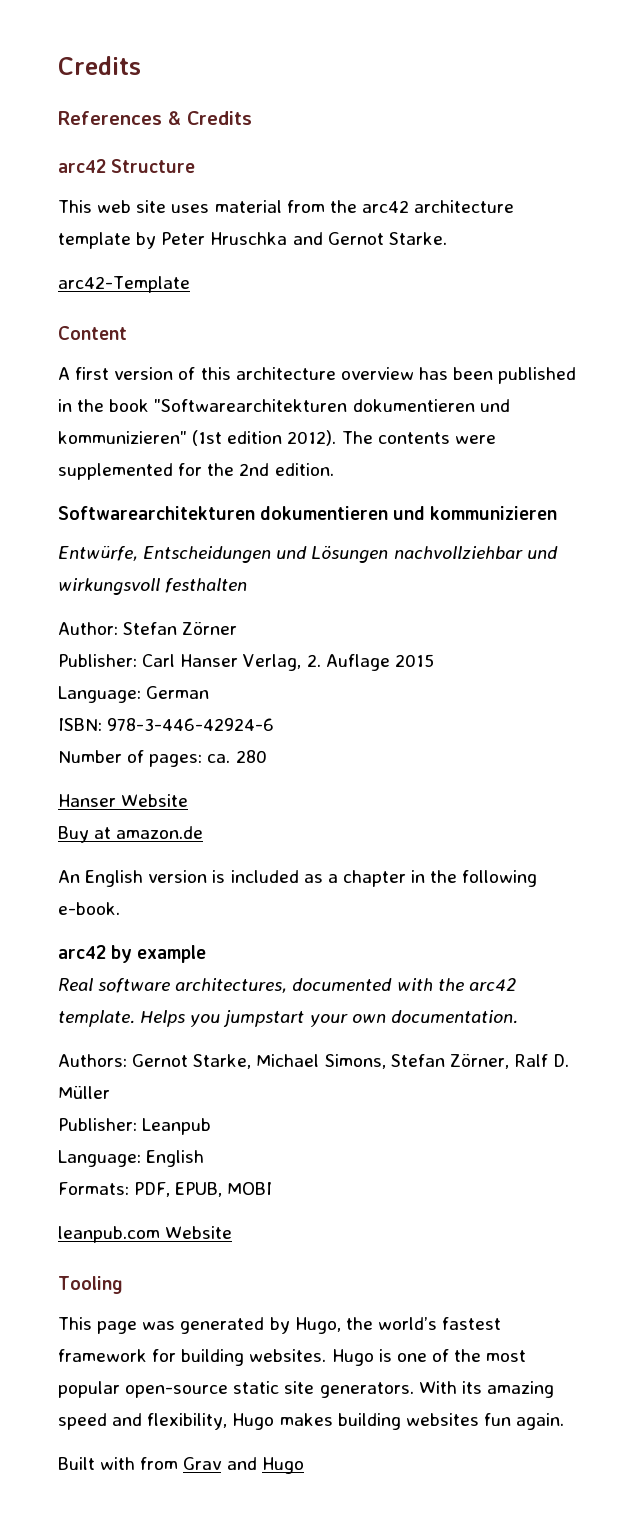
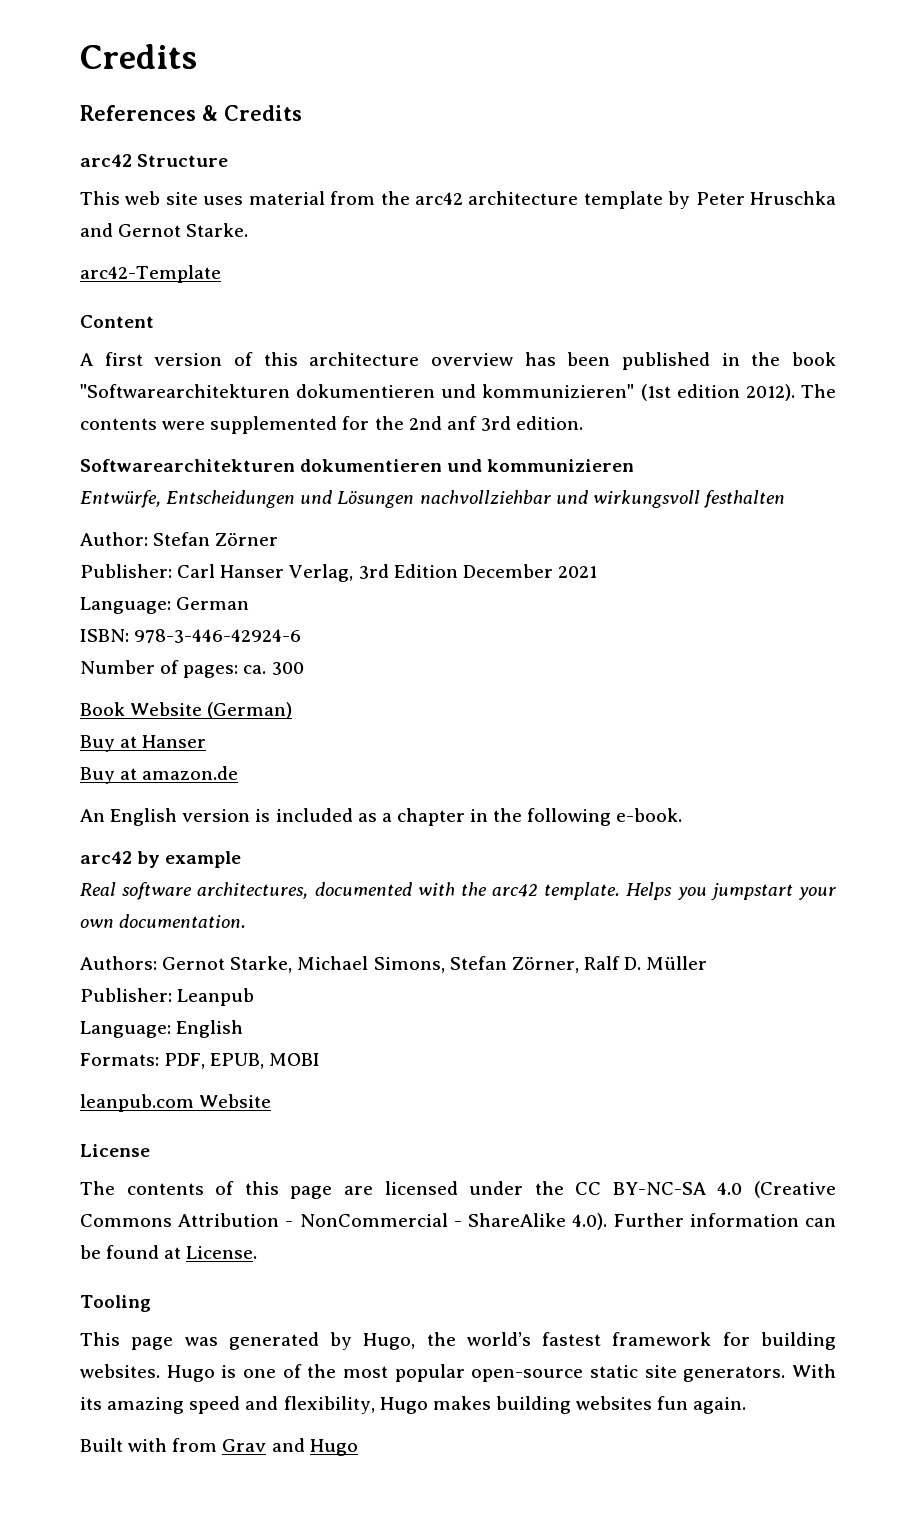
(270, 469) none -> [446,416,511,431] anf 3rd
[306,654,434,671] 2. Auflage 2015 -> [358,564,597,579] 3rd Edition December 2021
[235,750,267,763] [58,794,189,807] 280 // Hanser Website -> [271,662,304,675] [80,702,293,719] [80,735,207,752] 300 // Book Website (German) // Buy at Hanser
(233, 1232) none -> [80,1144,150,1157] [80,1181,836,1199] [80,1213,836,1230] [80,1245,258,1259] // License // The contents of this page are licensed under the CC BY-NC-SA 4.0 (Creative Commons Attribution - NonCommercial - ShareAlike 4.0). Further information can be found at License.

